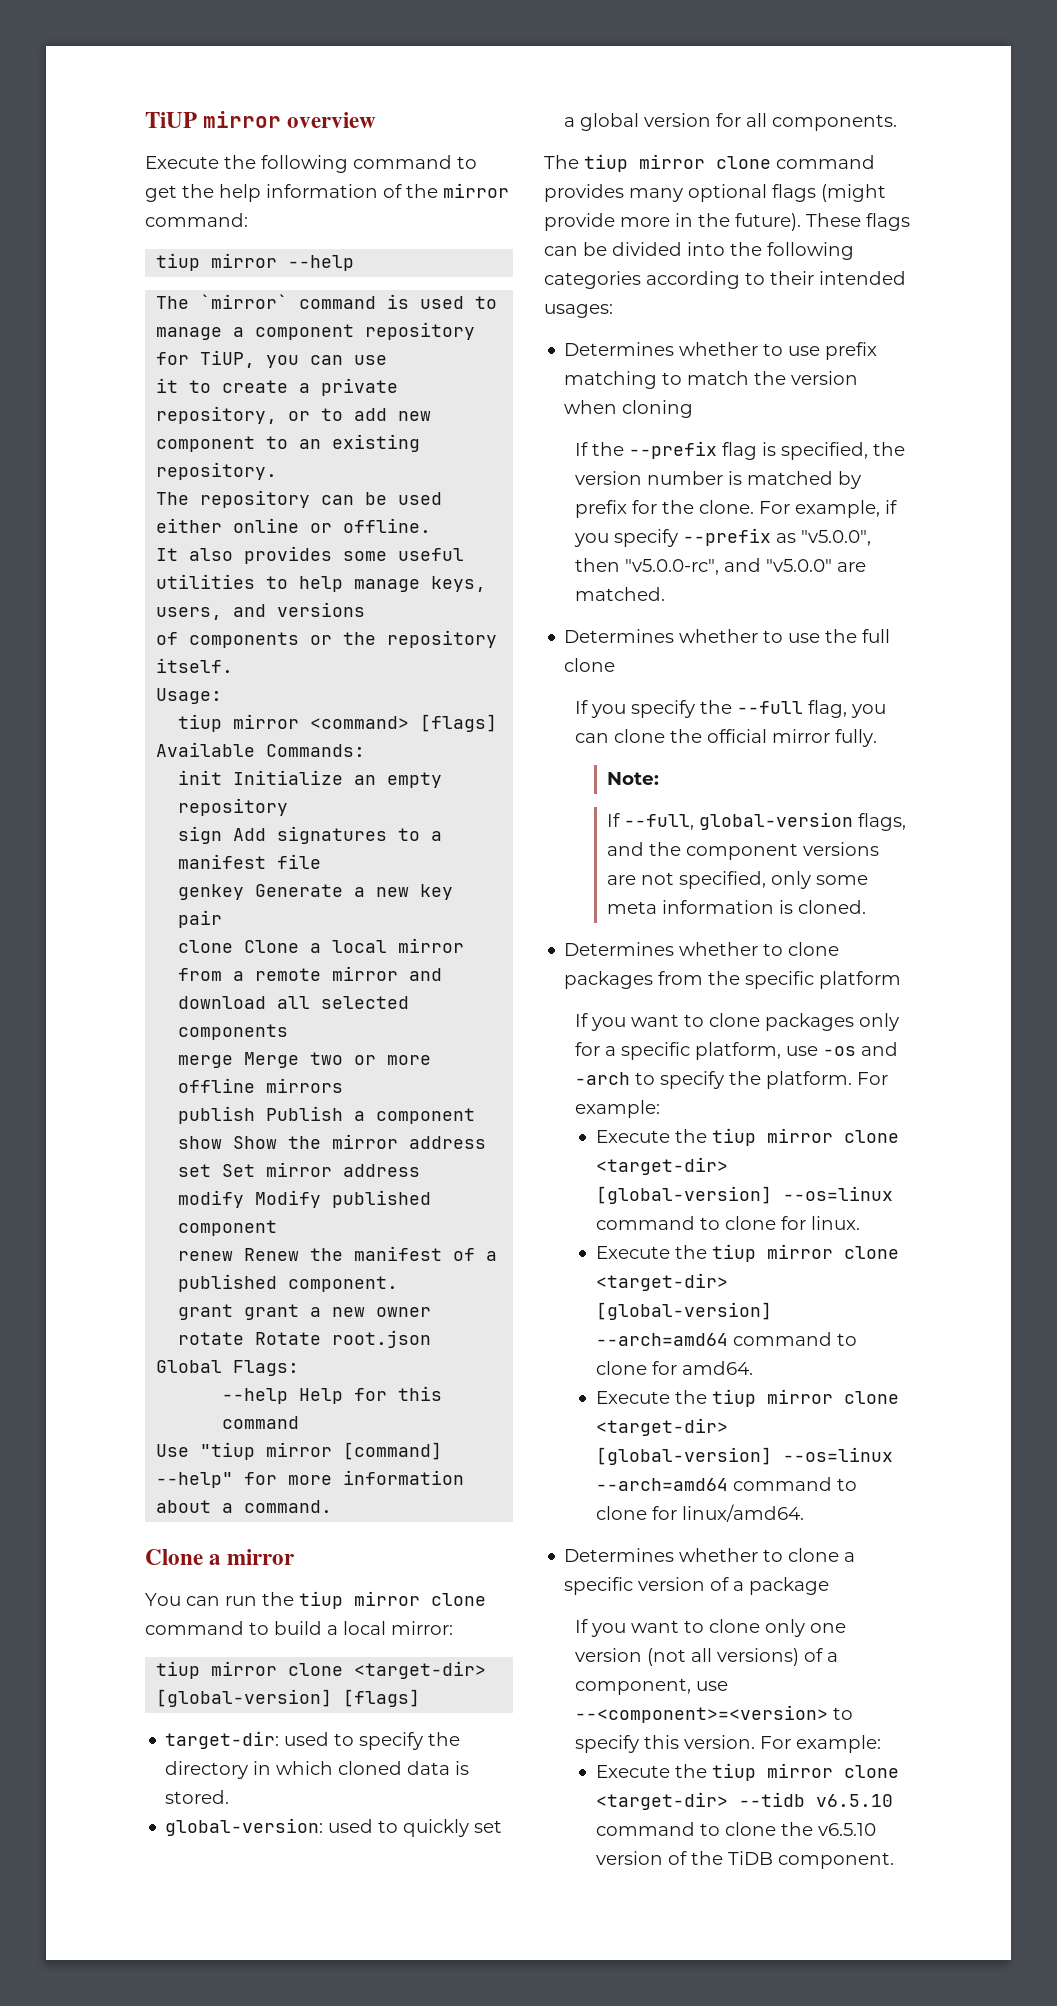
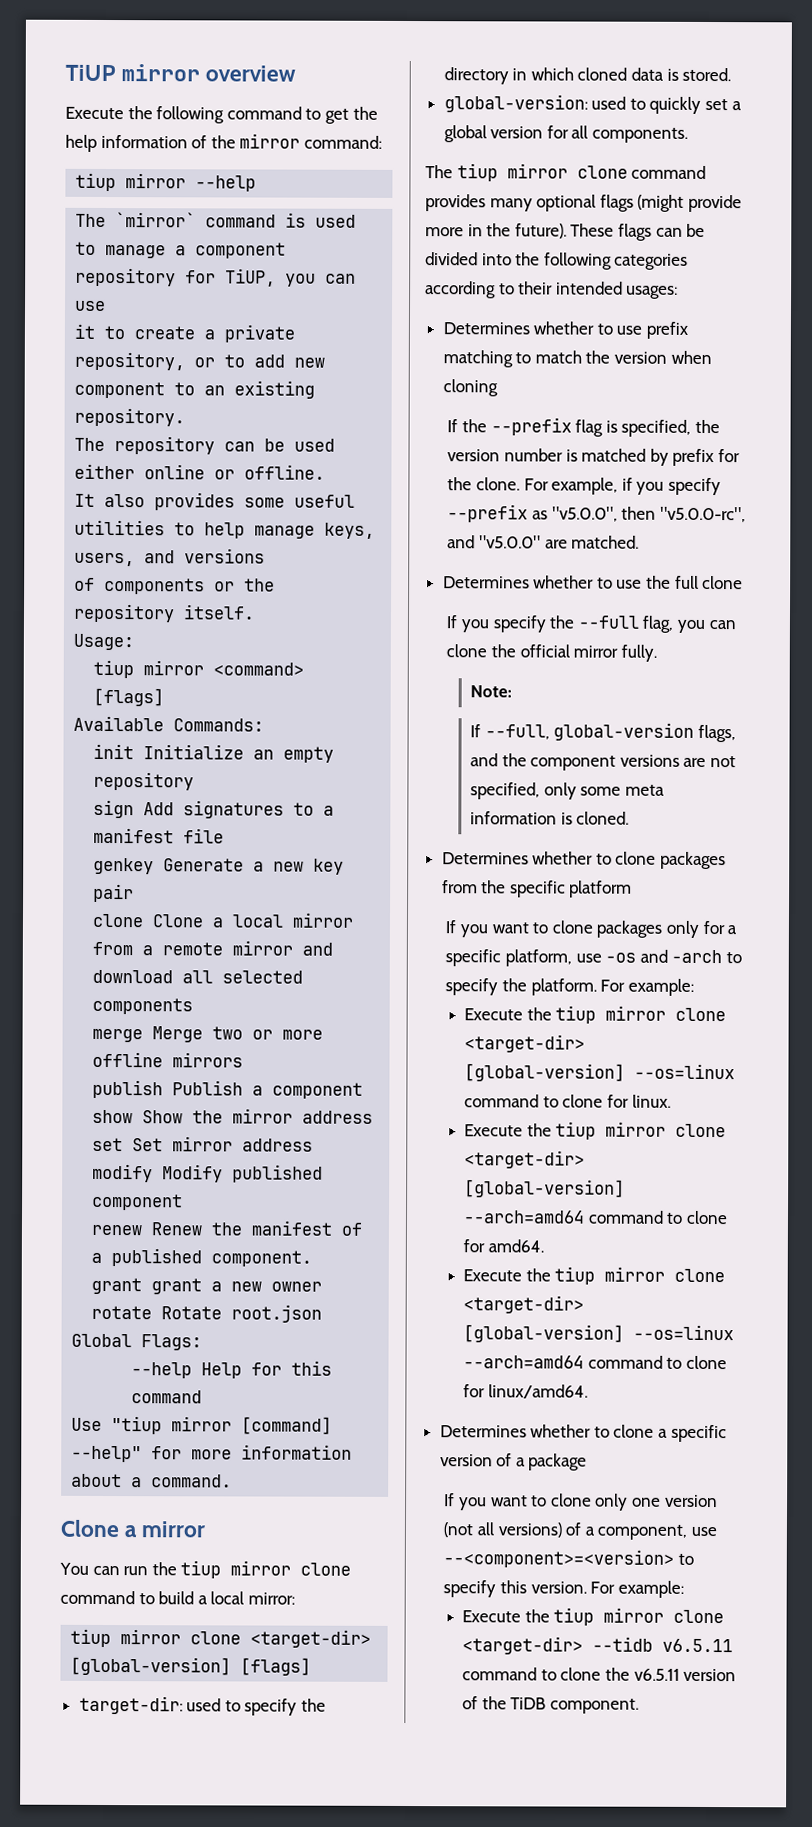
[815,1794,893,1807] v6.5.10 -> [662,1638,734,1653] v6.5.11
[817,1823,876,1836] v6.5.10 -> [633,1668,680,1681] v6.5.11

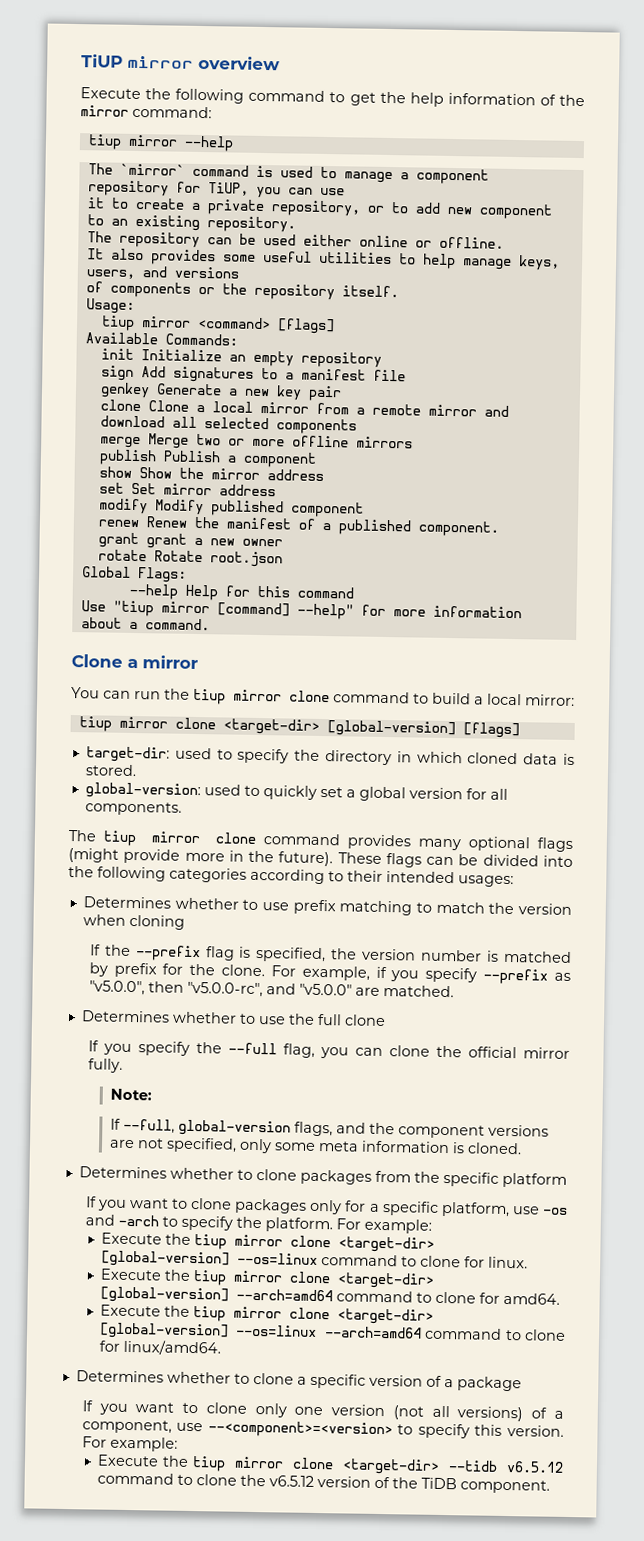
[662,1638,734,1653] v6.5.11 -> [506,1461,564,1473] v6.5.12
[633,1668,680,1681] v6.5.11 -> [268,1475,314,1487] v6.5.12

